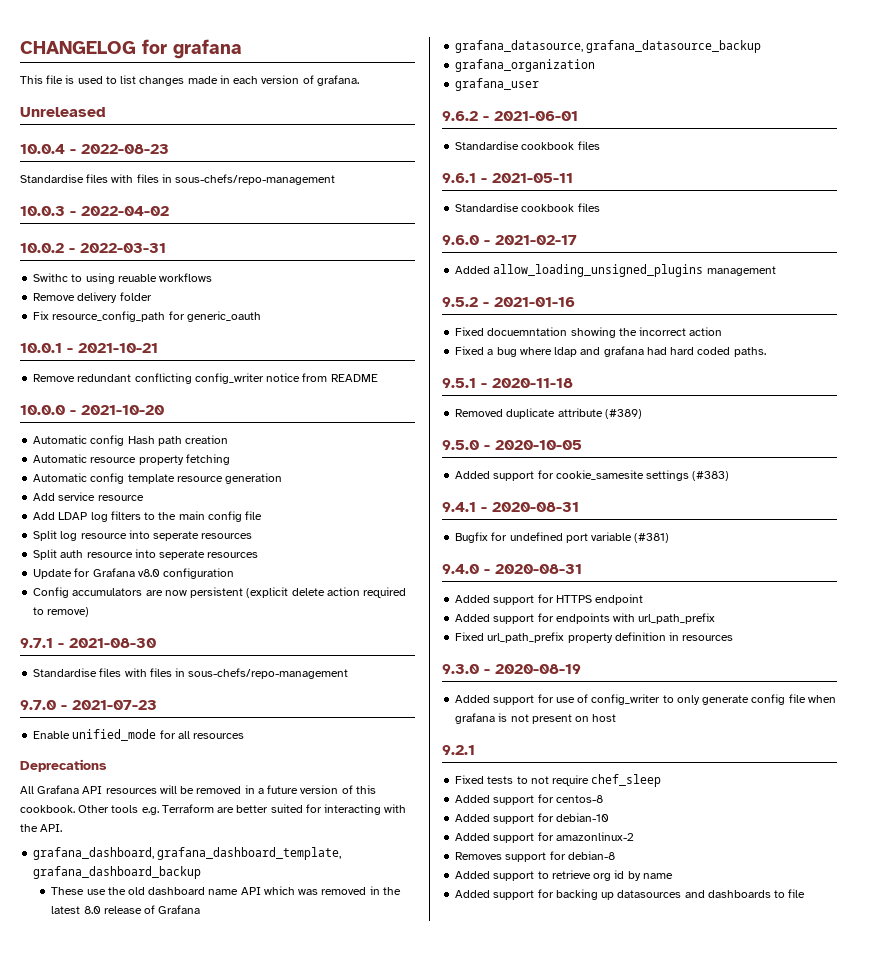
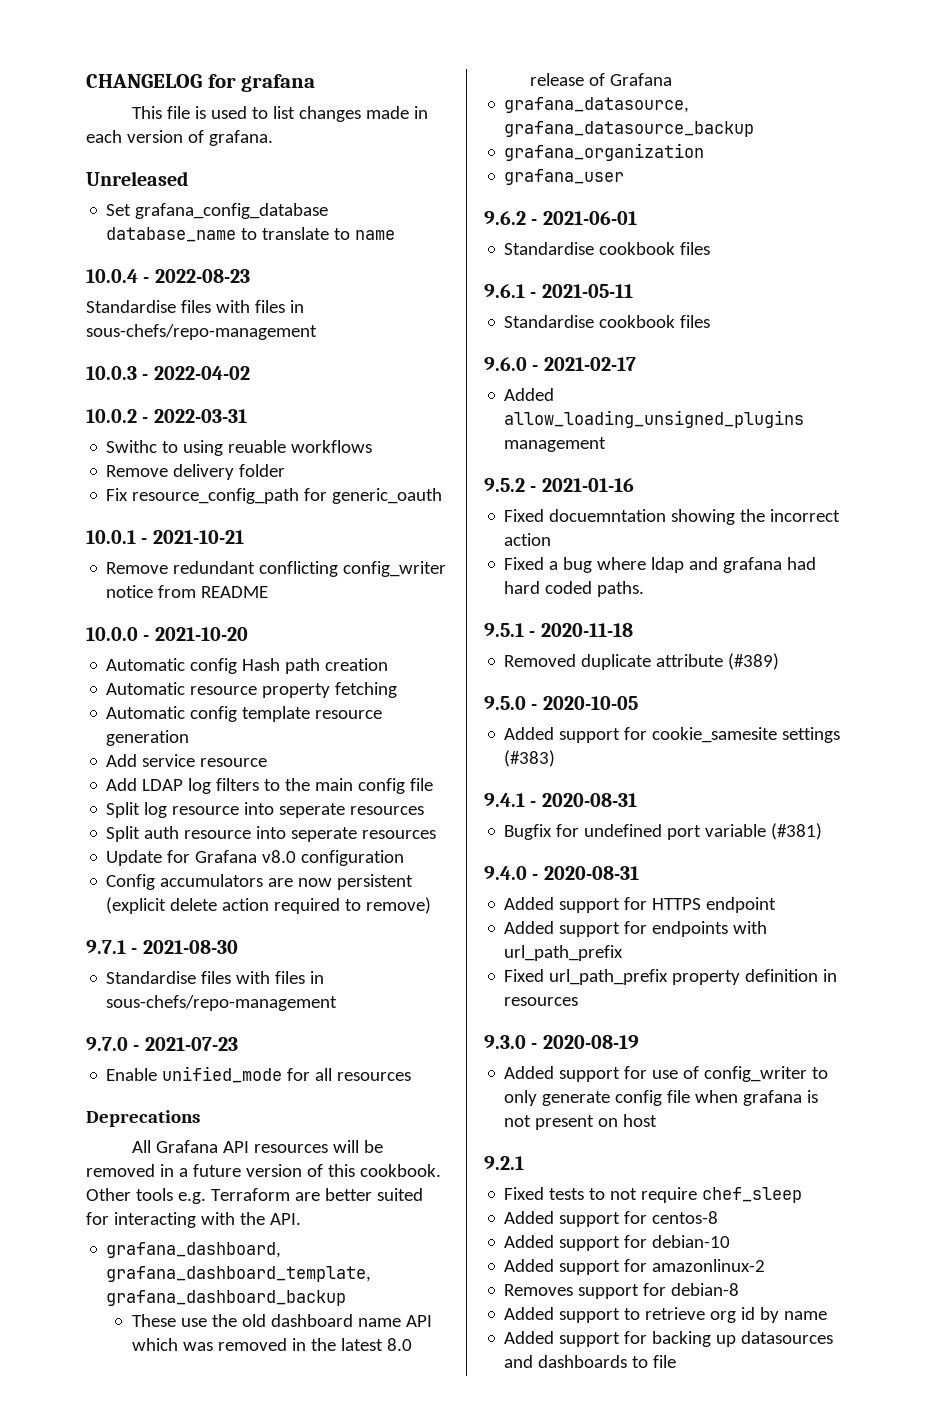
(106, 112) none -> [106,203,329,219] [106,227,396,242] // Set grafana_config_database database_name to translate to name

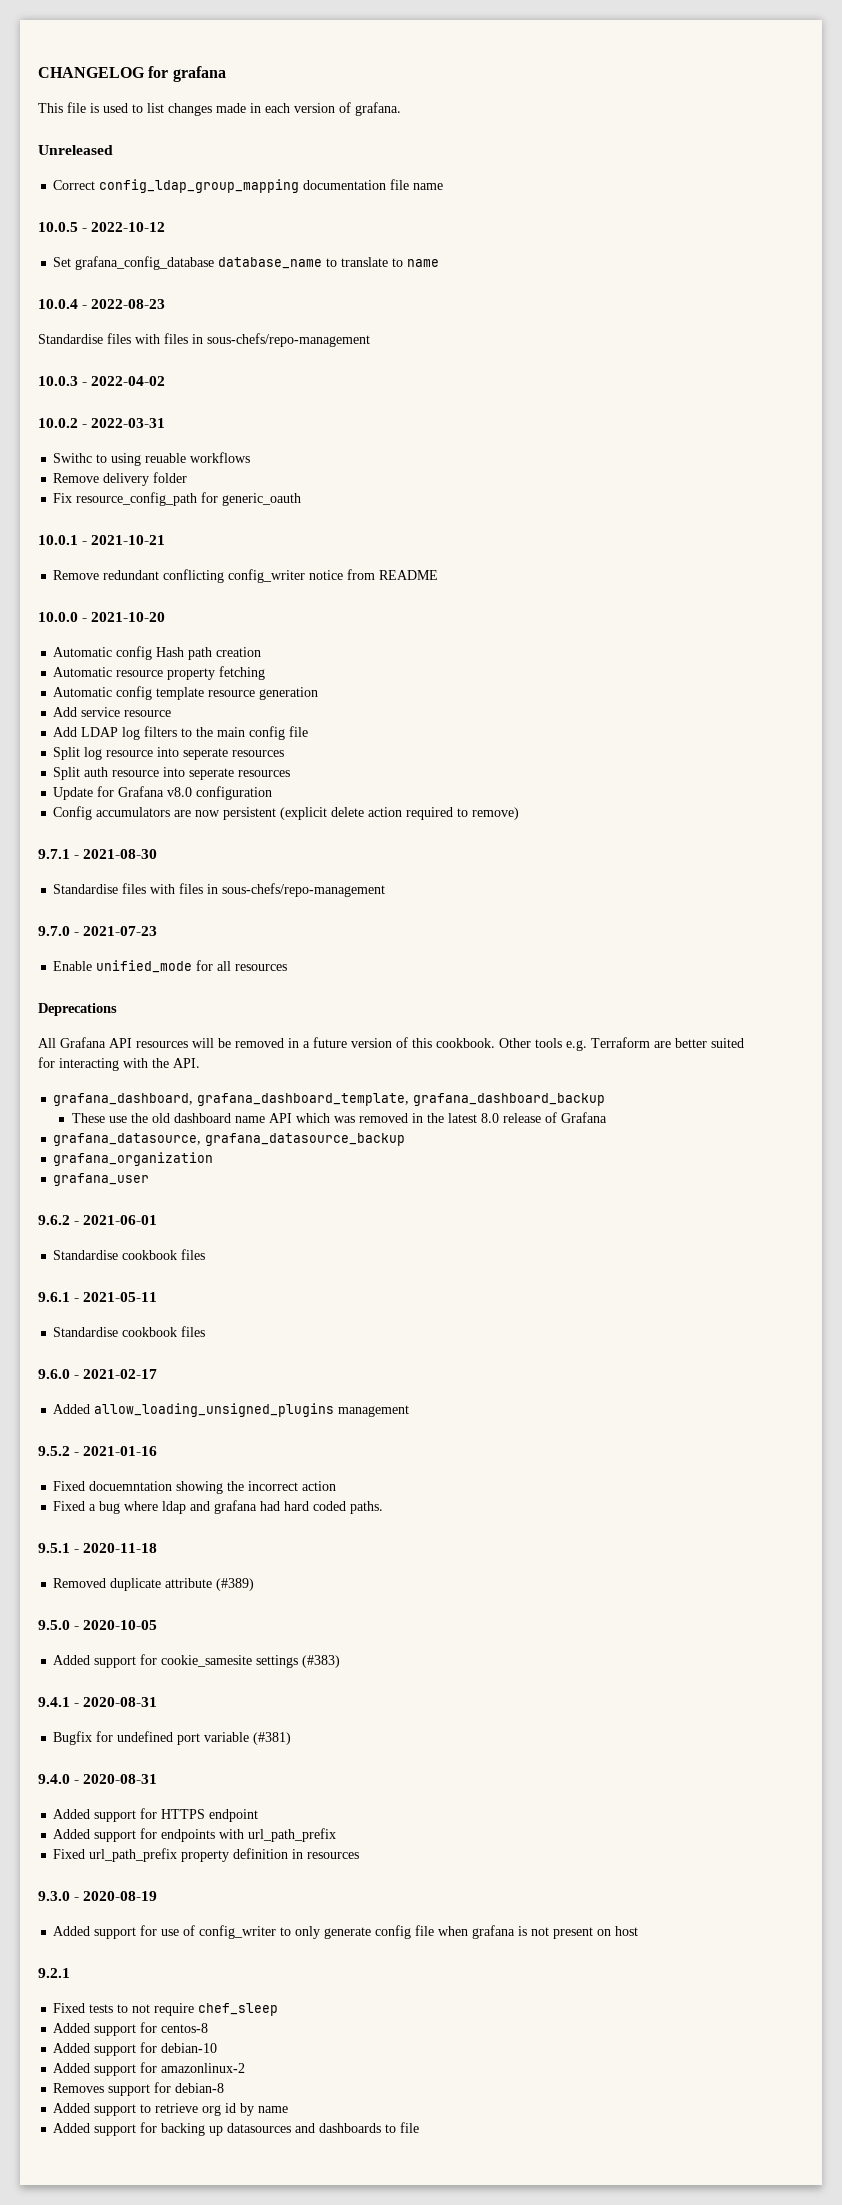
(188, 178) none -> [53,179,444,193] [38,222,166,232] // Correct config_ldap_group_mapping documentation file name // 10.0.5 - 2022-10-12

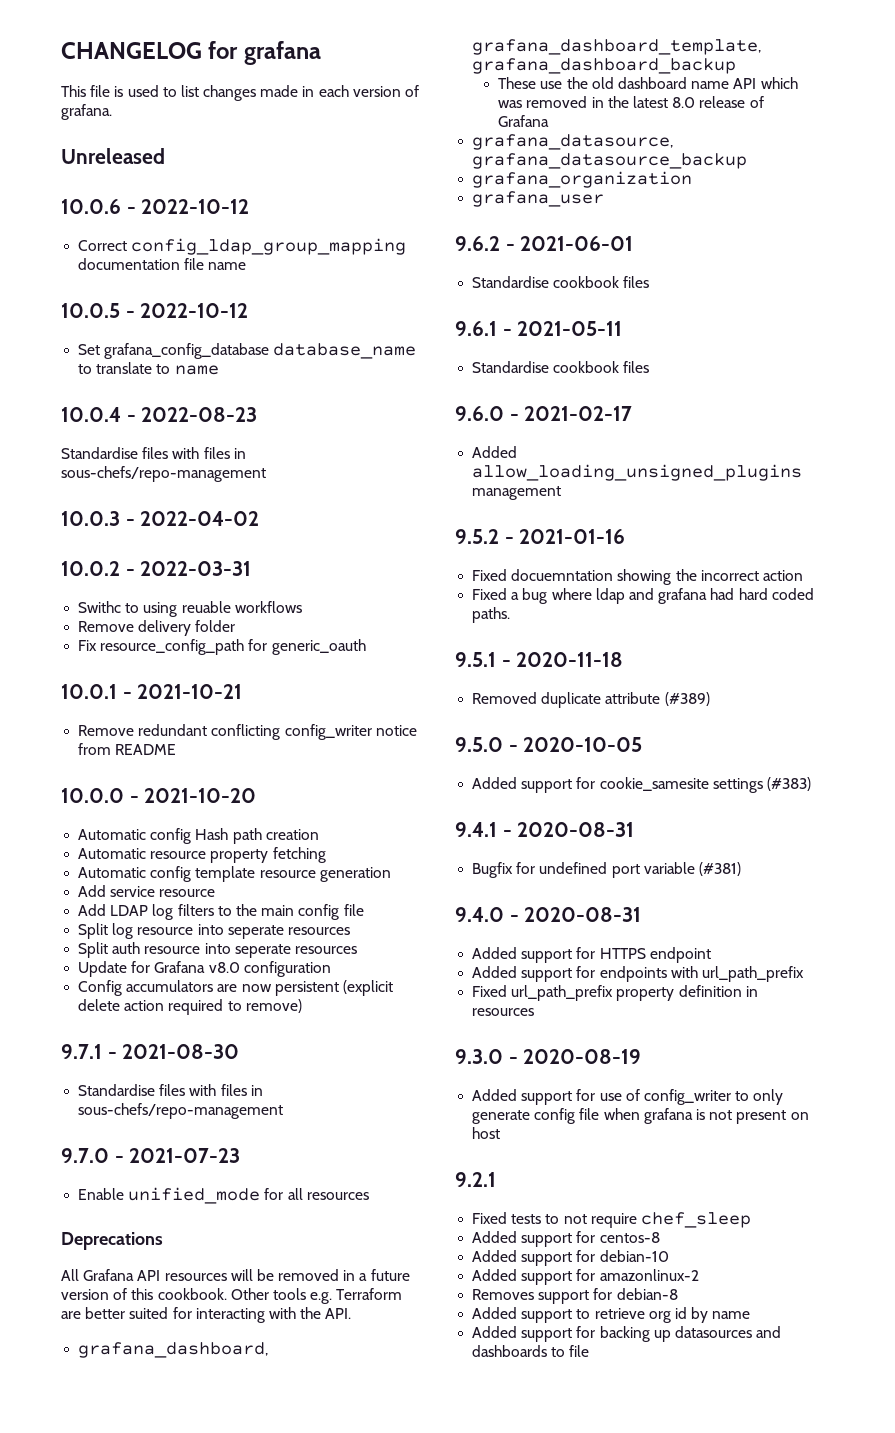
(113, 150) none -> [61,199,250,214] // 10.0.6 - 2022-10-12

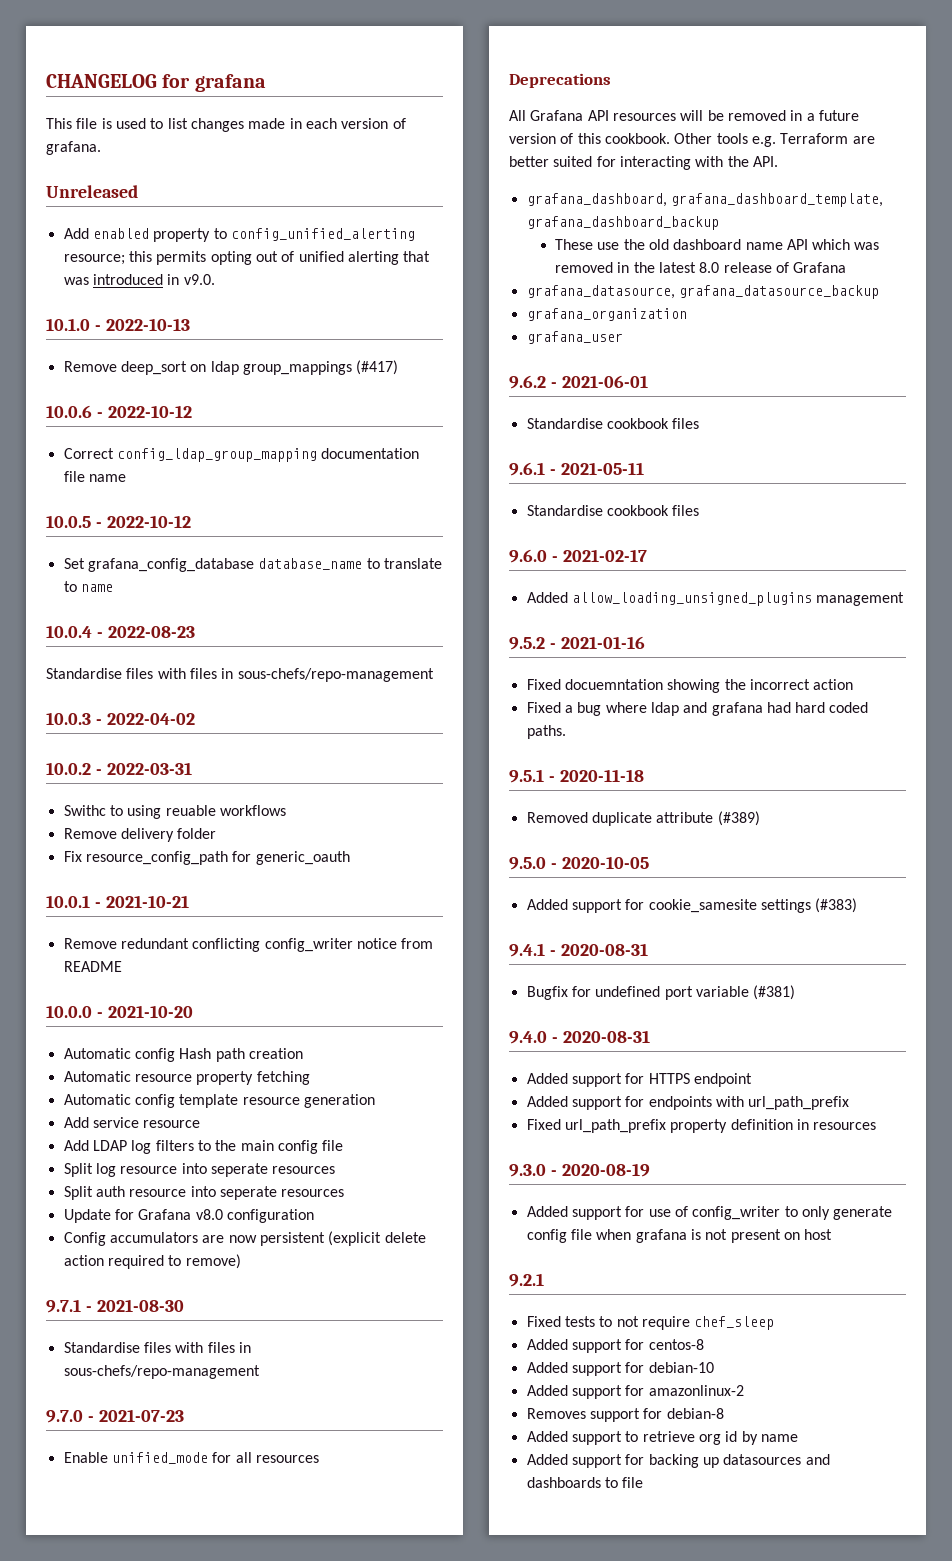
(165, 156) none -> [63,228,415,242] [63,251,431,265] [63,274,215,285] [46,318,190,331] [63,360,399,375] // Add enabled property to config_unified_alerting resource; this permits opting out of unified alerting that was introduced in v9.0. // 10.1.0 - 2022-10-13 // Remove deep_sort on ldap group_mappings (#417)

